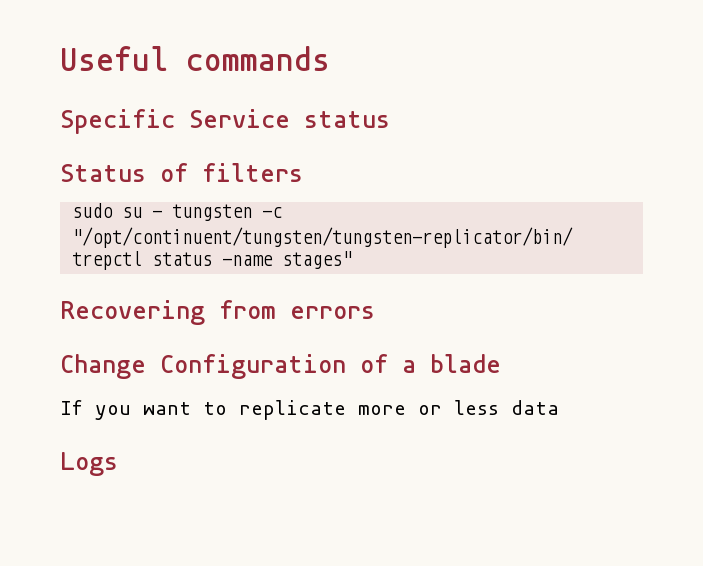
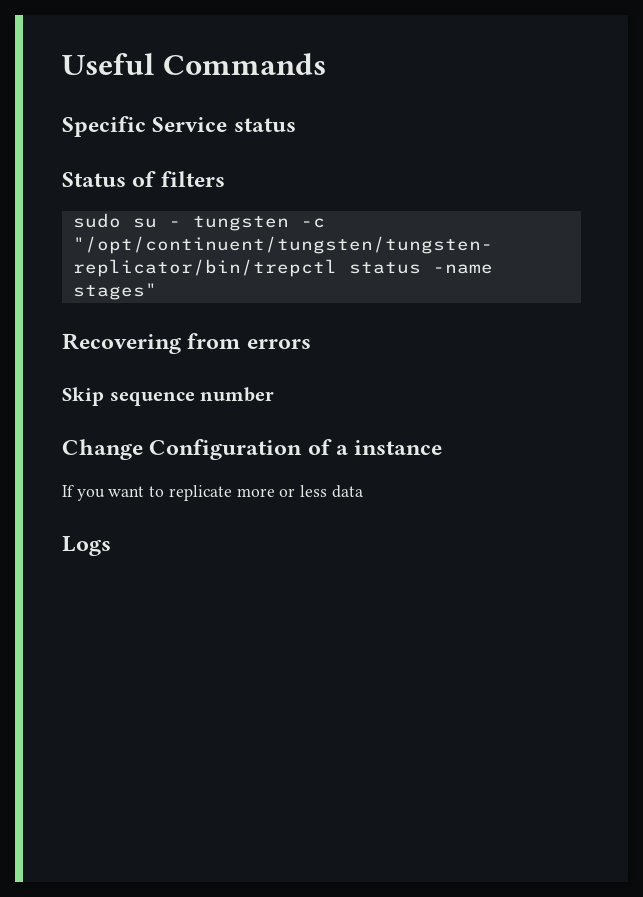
[186,46,330,71] commands -> [162,53,326,75] Commands
(375, 312) none -> [62,387,275,406] // Skip sequence number
[430,354,501,373] blade -> [354,440,443,455] instance

